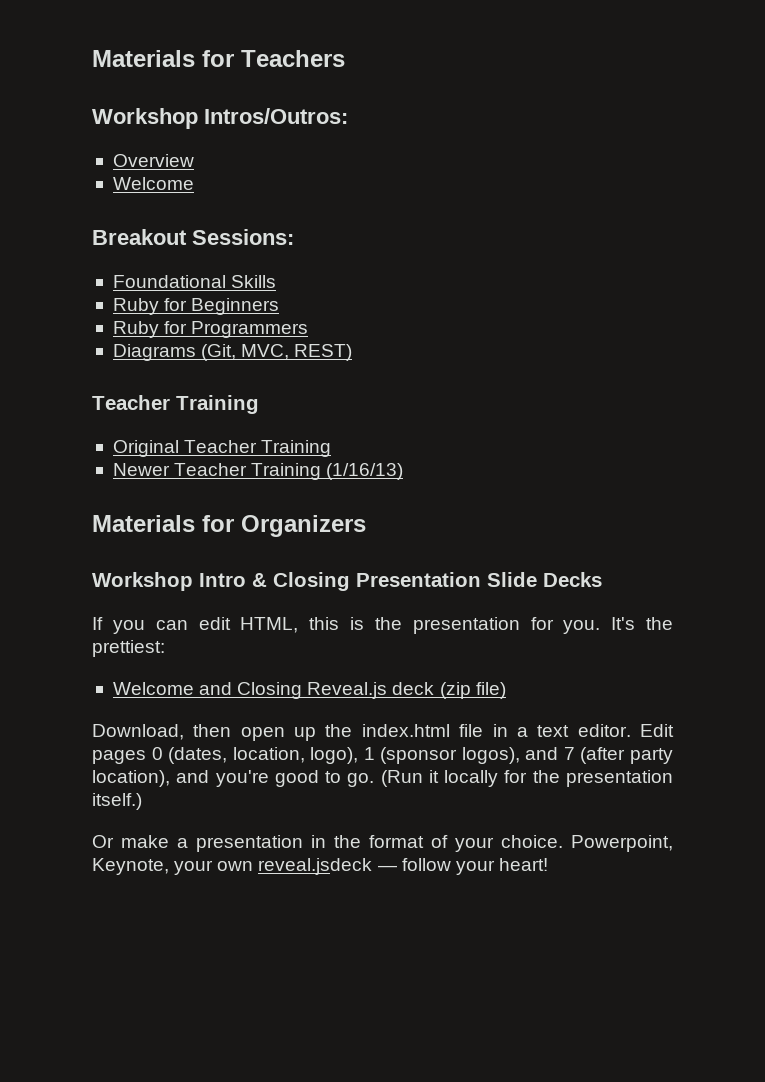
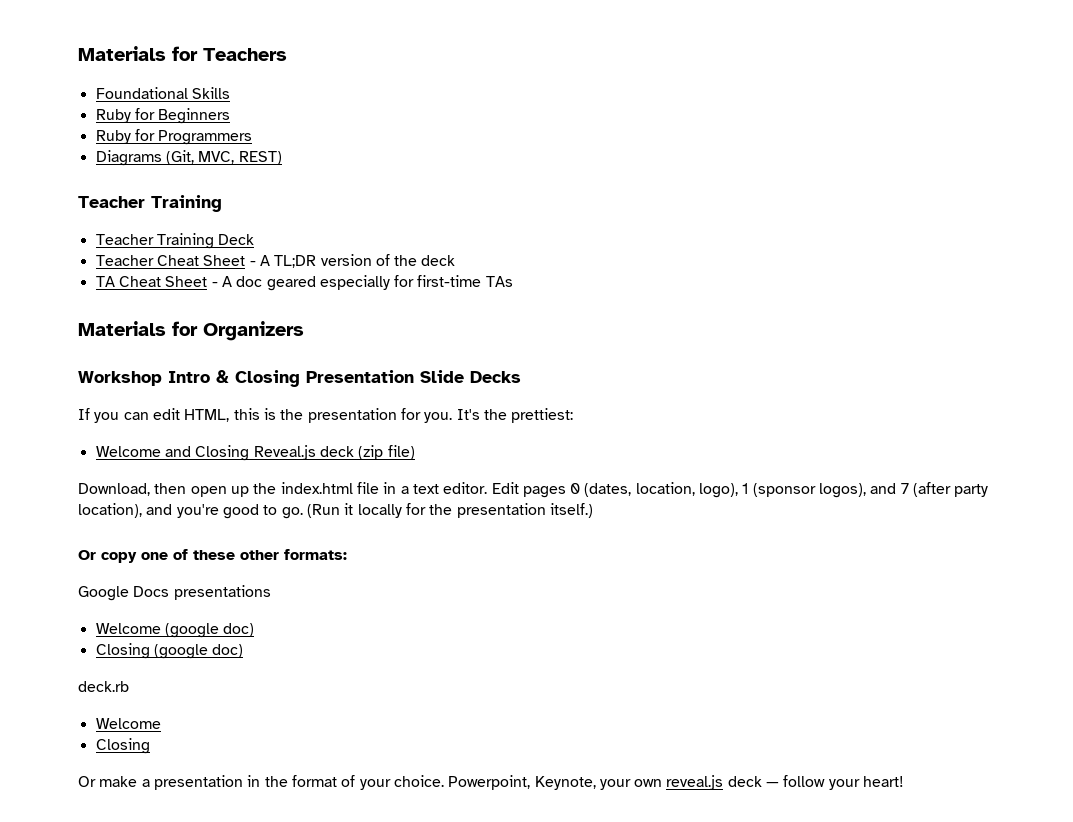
[92,108,348,129] [112,154,194,167] [112,177,194,190] [92,229,294,245] // Workshop Intros/Outros: // Overview // Welcome // Breakout Sessions: -> (287, 54) none
[112,440,332,457] [112,463,404,480] Original Teacher Training // Newer Teacher Training (1/16/13) -> [95,233,255,249] [95,254,456,268] [95,275,513,291] Teacher Training Deck // Teacher Cheat Sheet - A TL;DR version of the deck // TA Cheat Sheet - A doc geared especially for first-time TAs
(142, 801) none -> [78,549,347,563] [78,585,271,601] [95,623,255,638] [95,643,244,659] [78,681,129,692] [95,718,161,729] [95,738,150,754] // Or copy one of these other formats: // Google Docs presentations // Welcome (google doc) // Closing (google doc) // deck.rb // Welcome // Closing
[258,858,373,875] reveal.jsdeck -> [666,775,762,790] reveal.js deck

